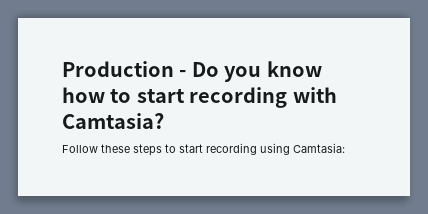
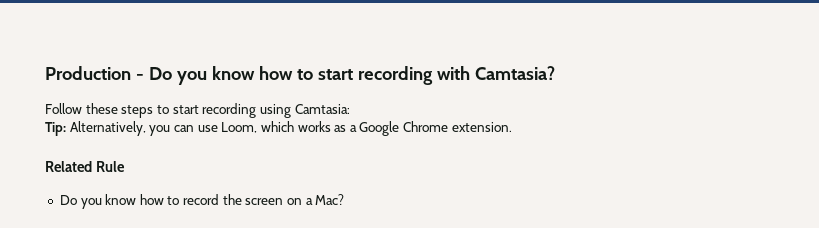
(345, 148) none -> [45,121,512,136] [45,161,125,172] [59,194,345,209] // Tip: Alternatively, you can use Loom, which works as a Google Chrome extension. // Related Rule // Do you know how to record the screen on a Mac?

